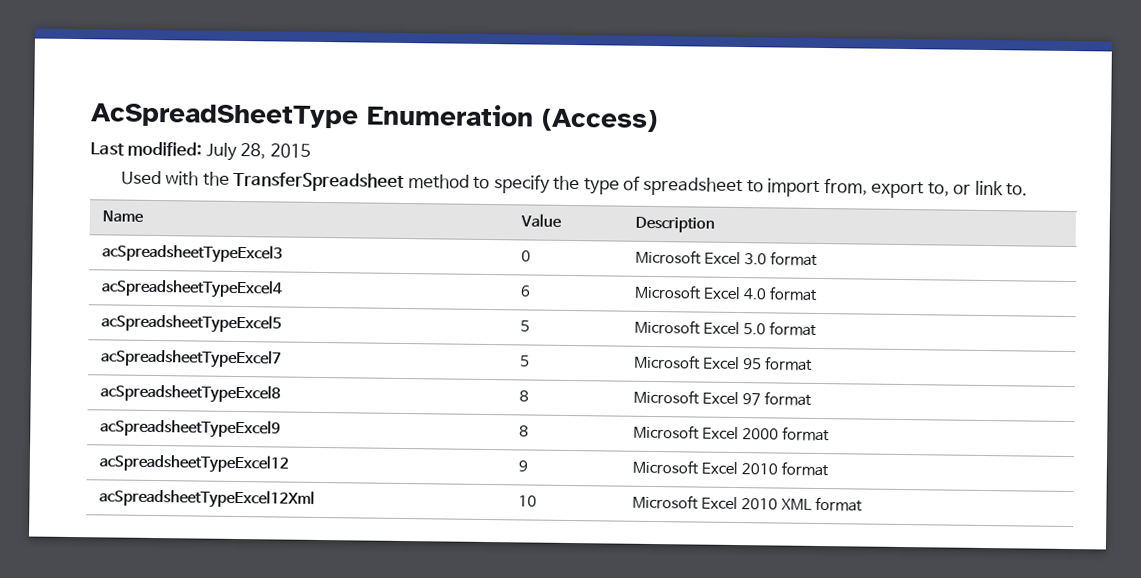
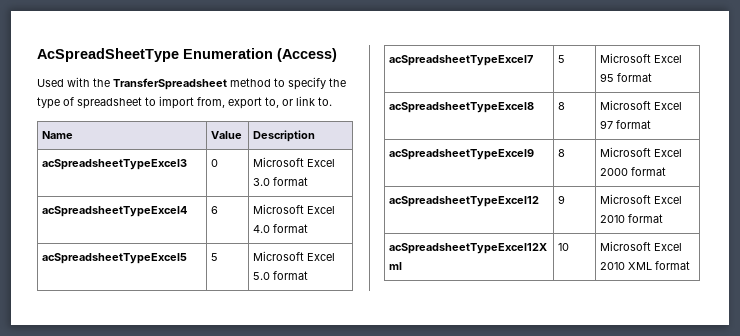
[90,141,311,161] // Last modified: July 28, 2015 -> (337, 55) none

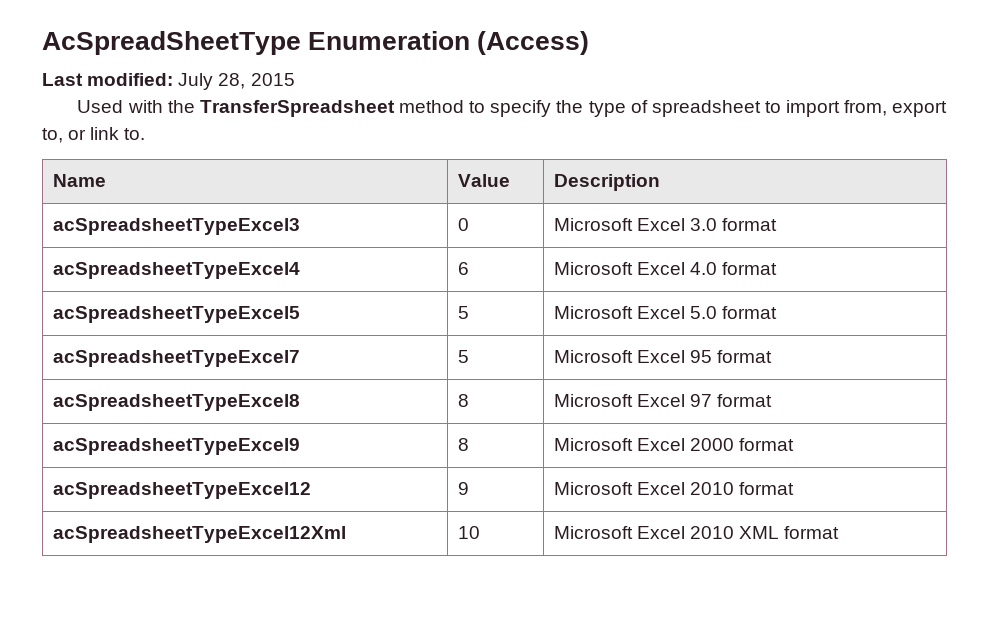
(337, 55) none -> [42,73,295,90] // Last modified: July 28, 2015

